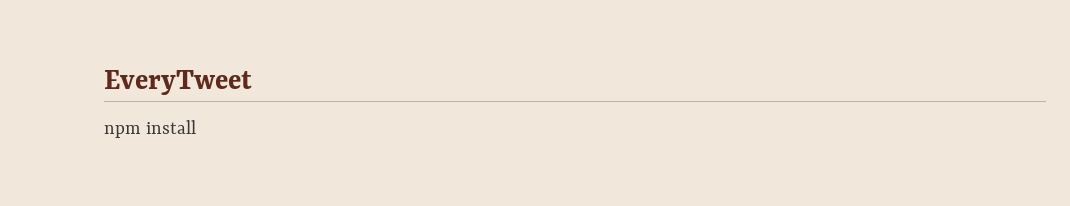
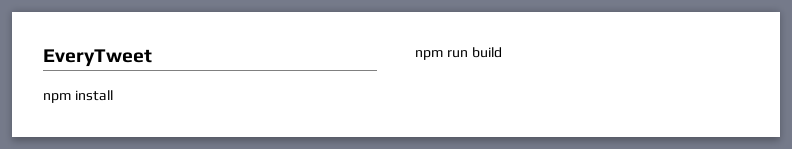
(197, 127) none -> [415,47,502,60] // npm run build

